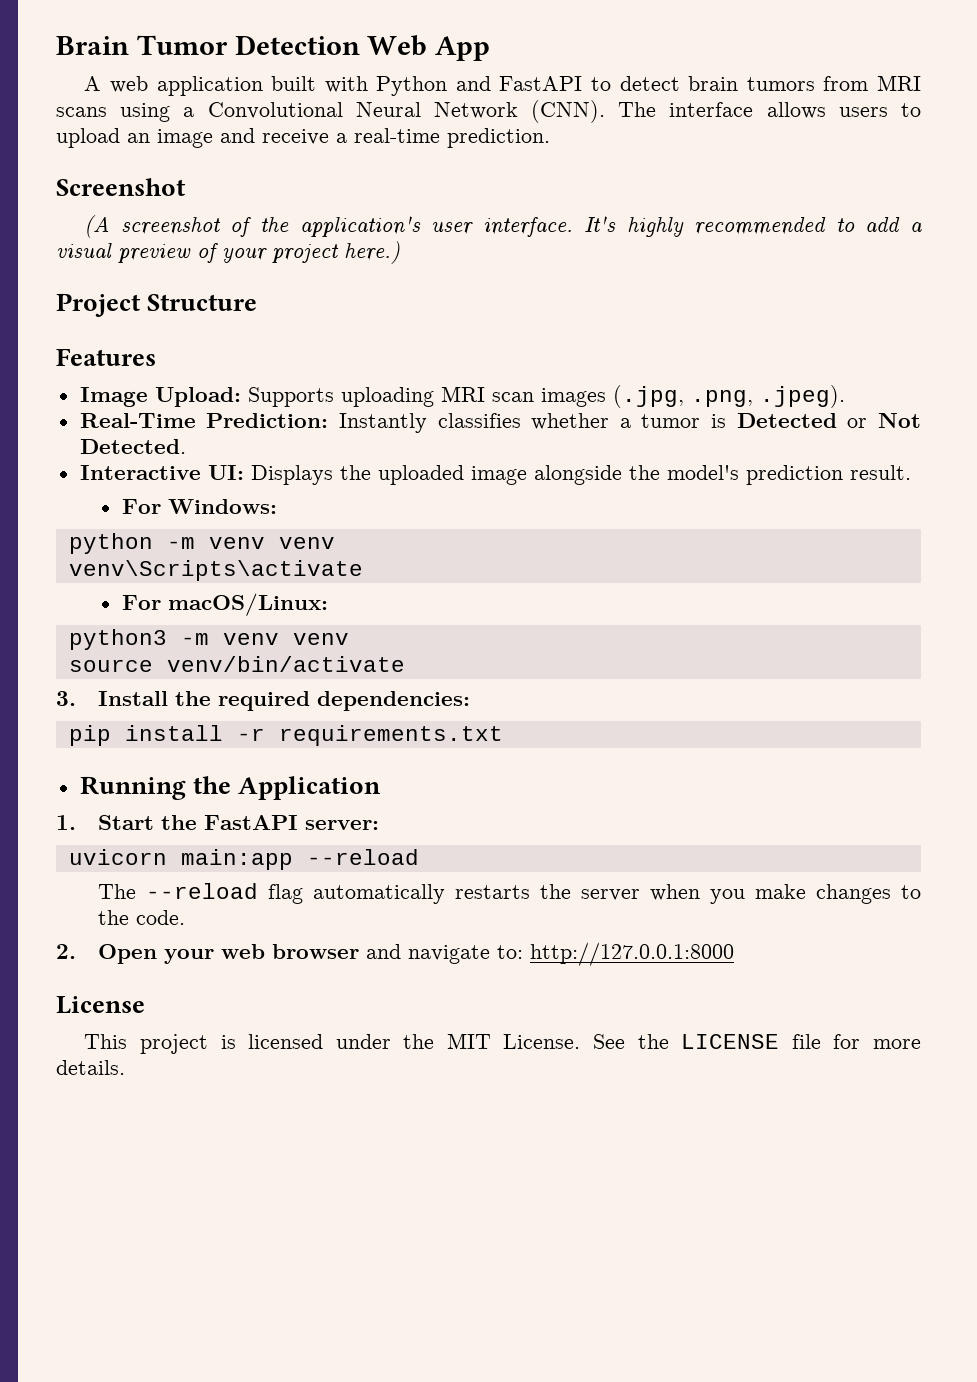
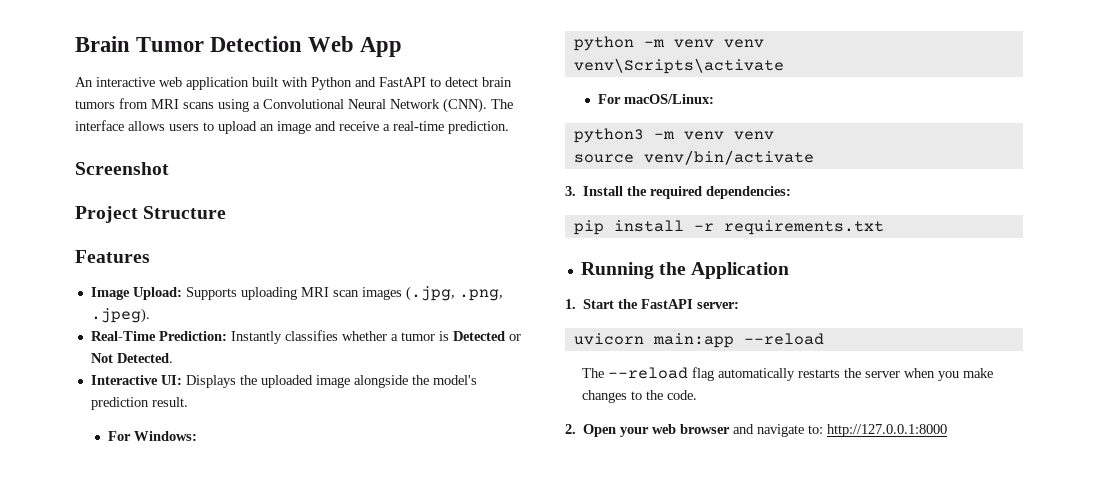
[84,76,102,91] A -> [75,77,155,87] An interactive
[84,215,922,238] [56,241,400,264] // (A screenshot of the application's user interface. It's highly recommended to add a visual preview of your project here.) -> (169, 168) none
[56,996,145,1014] [84,1033,921,1054] [56,1060,125,1075] // License // This project is licensed under the MIT License. See the LICENSE file for more details. -> (948, 430) none

